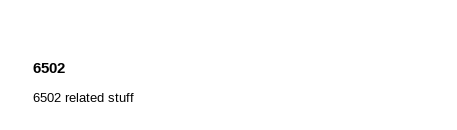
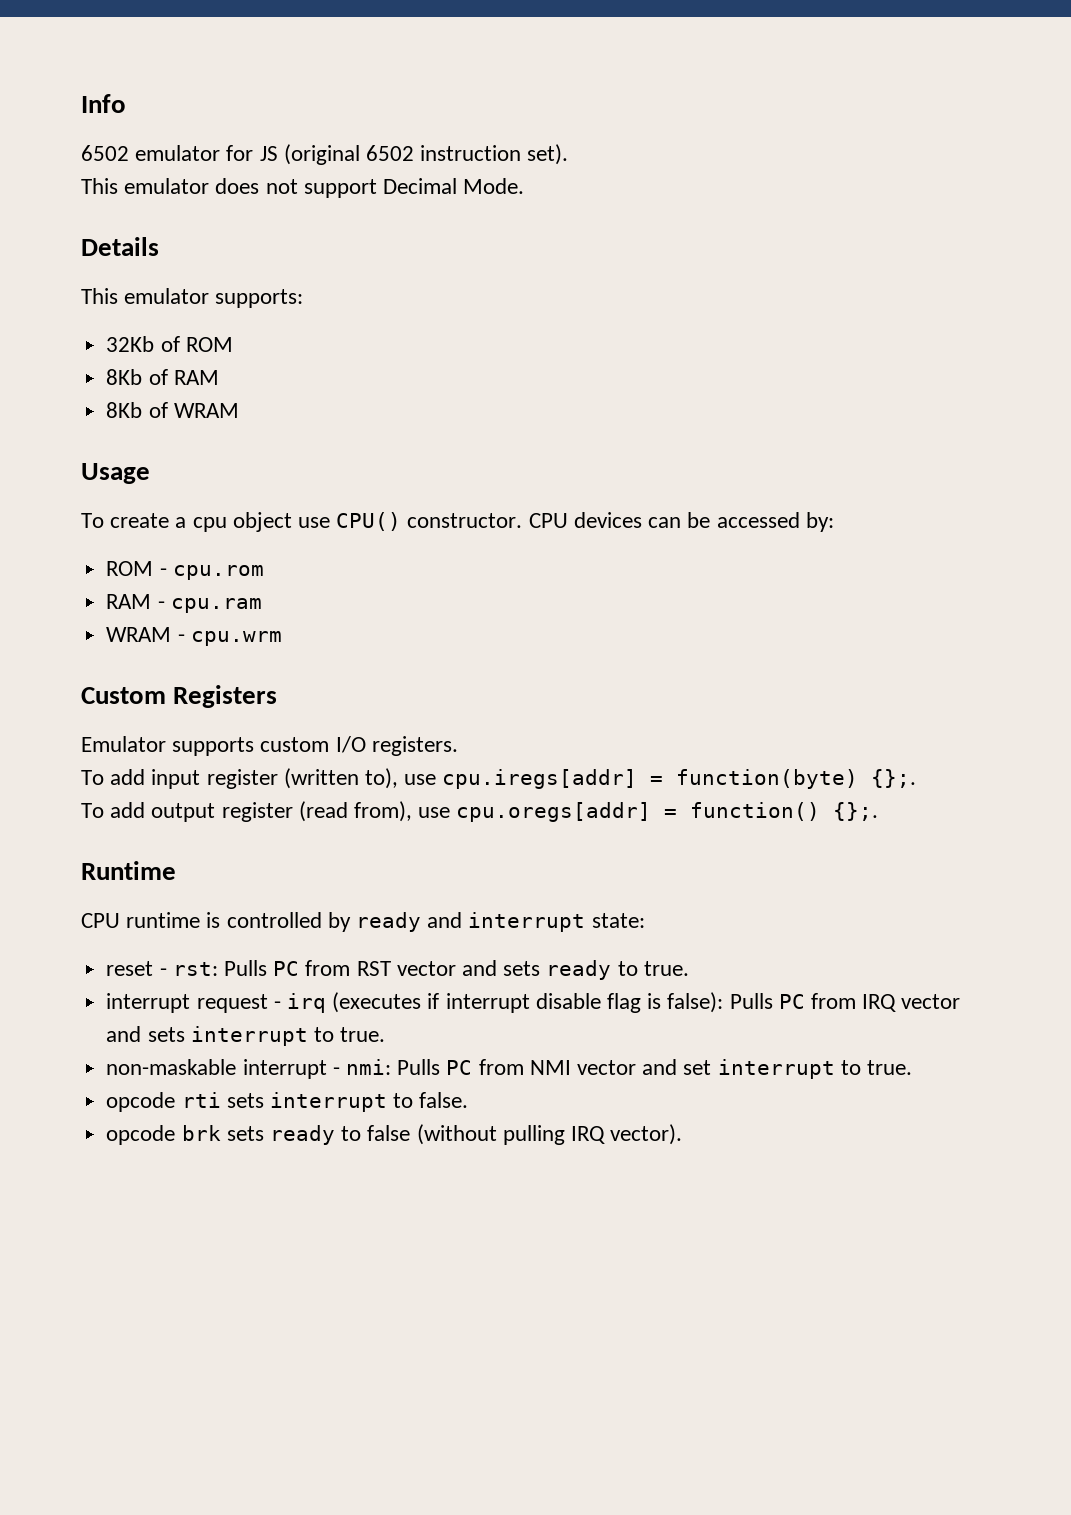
[33,63,65,73] [33,93,134,102] 6502 // 6502 related stuff -> [81,94,126,113] [81,144,569,165] [81,178,525,198] [81,237,159,256] [81,288,304,308] [106,336,233,352] [106,369,219,385] [106,402,239,418] [81,463,150,484] [81,512,834,532] [106,561,264,580] [106,594,262,613] [106,627,282,646] [81,685,278,708] [81,736,458,756] [81,768,917,789] [81,801,879,822] [81,861,176,880] [81,912,645,932] [106,960,689,980] [106,992,961,1013] [106,1026,386,1046] [106,1059,913,1079] [106,1092,469,1112] [106,1124,683,1145] Info // 6502 emulator for JS (original 6502 instruction set). // This emulator does not support Decimal Mode. // Details // This emulator supports: // 32Kb of ROM // 8Kb of RAM // 8Kb of WRAM // Usage // To create a cpu object use CPU() constructor. CPU devices can be accessed by: // ROM - cpu.rom // RAM - cpu.ram // WRAM - cpu.wrm // Custom Registers // Emulator supports custom I/O registers. // To add input register (written to), use cpu.iregs[addr] = function(byte) {};. // To add output register (read from), use cpu.oregs[addr] = function() {};. // Runtime // CPU runtime is controlled by ready and interrupt state: // reset - rst: Pulls PC from RST vector and sets ready to true. // interrupt request - irq (executes if interrupt disable flag is false): Pulls PC from IRQ vector and sets interrupt to true. // non-maskable interrupt - nmi: Pulls PC from NMI vector and set interrupt to true. // opcode rti sets interrupt to false. // opcode brk sets ready to false (without pulling IRQ vector).

